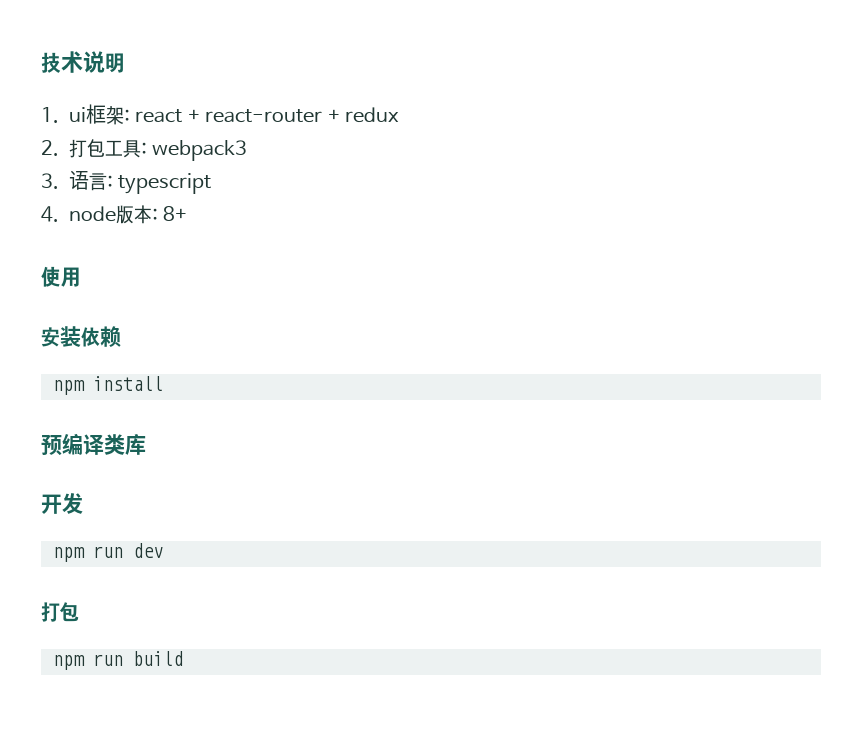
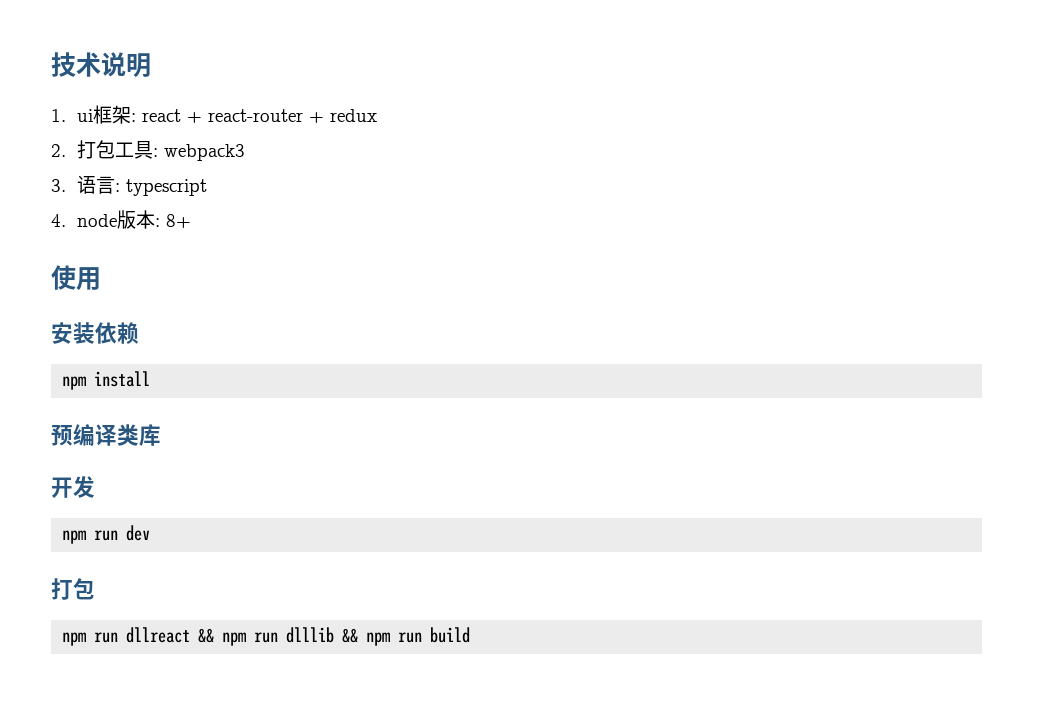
(123, 660) none -> [126,627,423,646] dllreact && npm run dlllib && npm run

